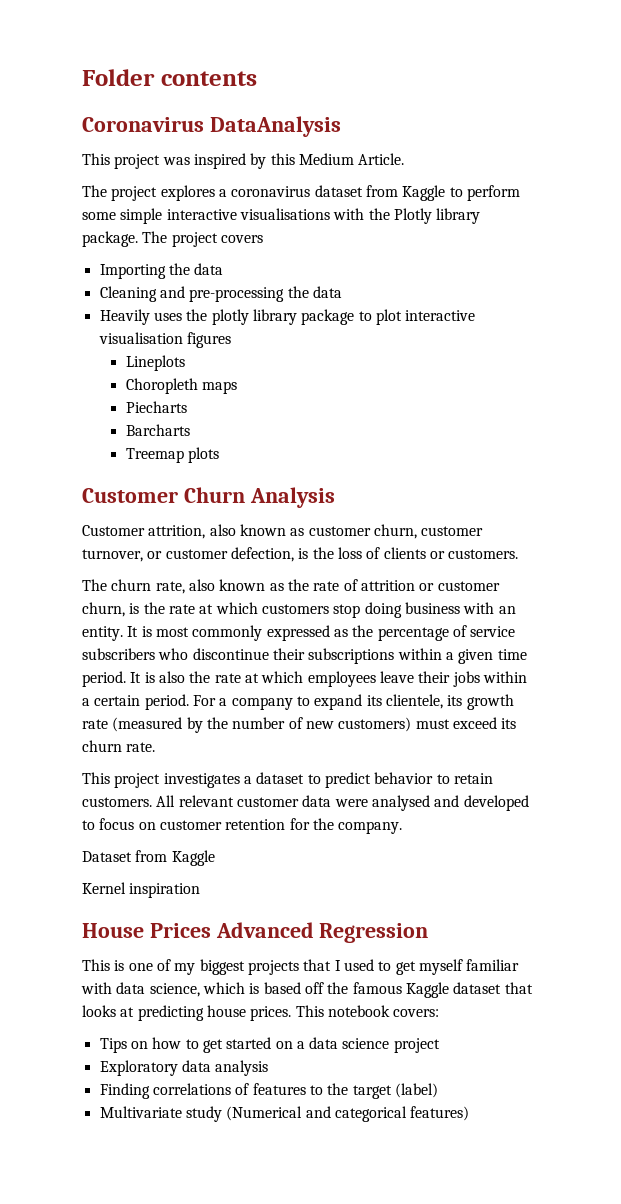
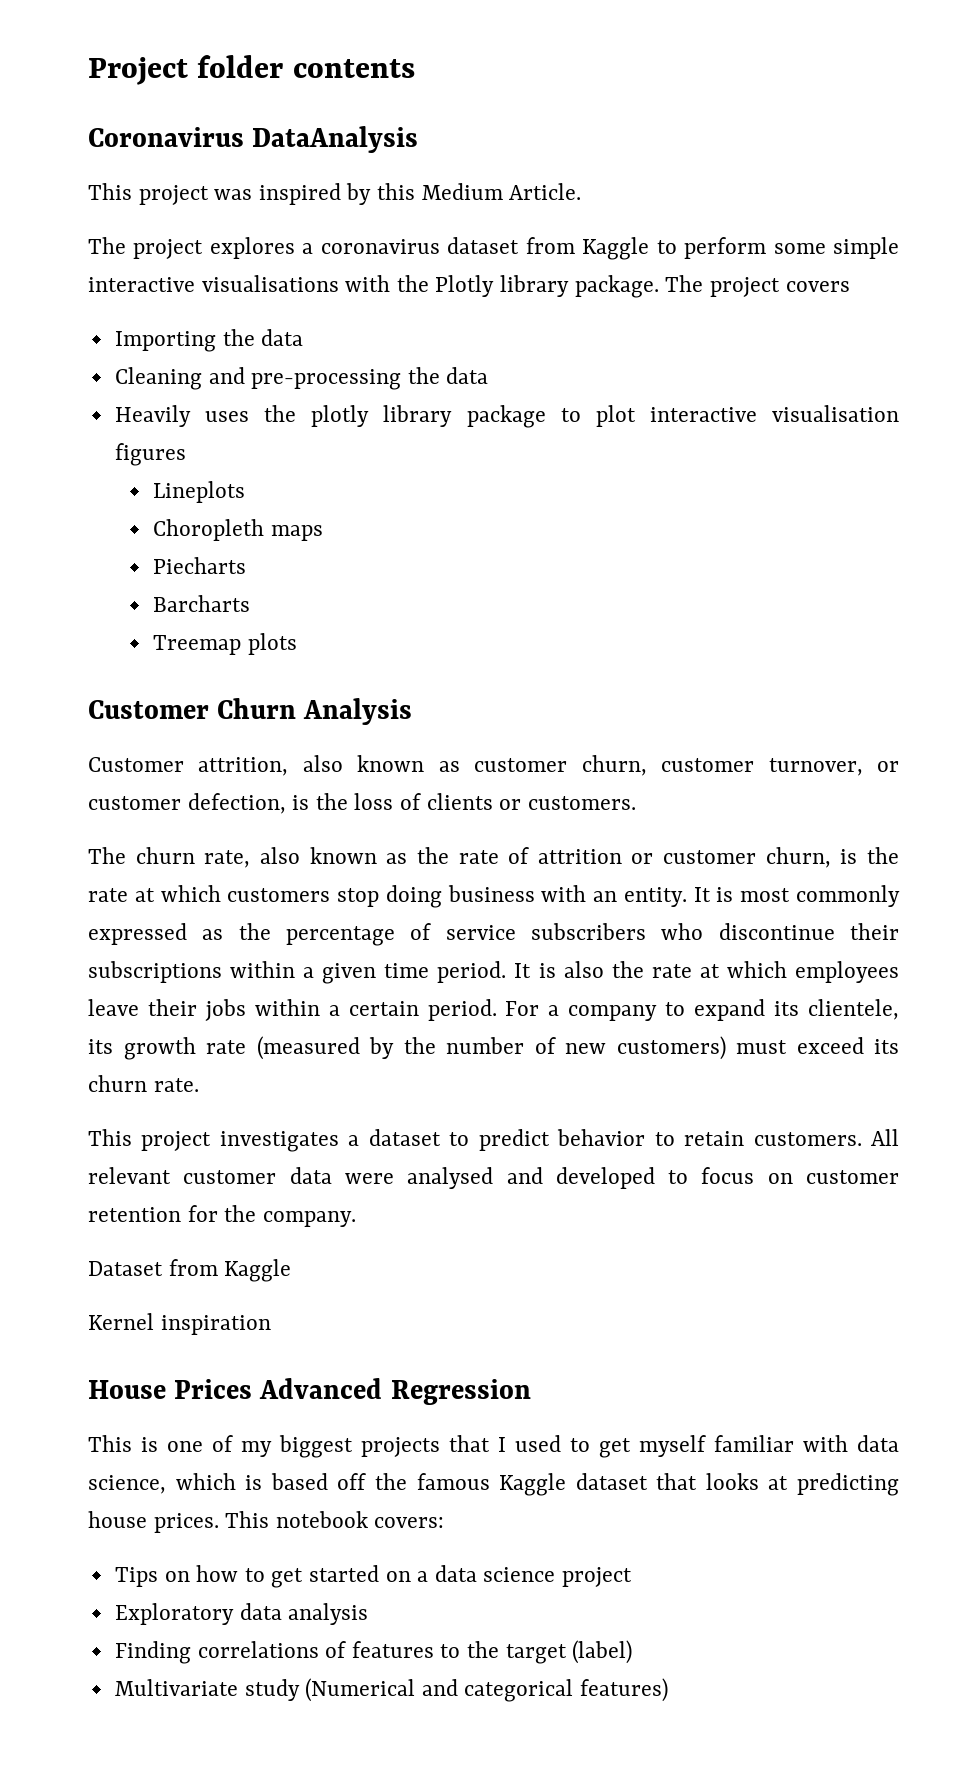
[82,69,155,86] Folder -> [88,55,284,85] Project folder

